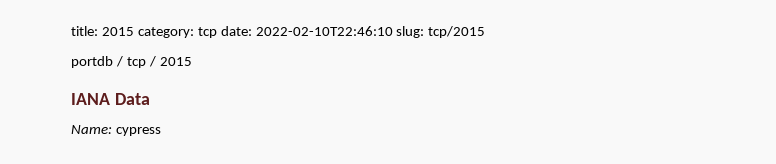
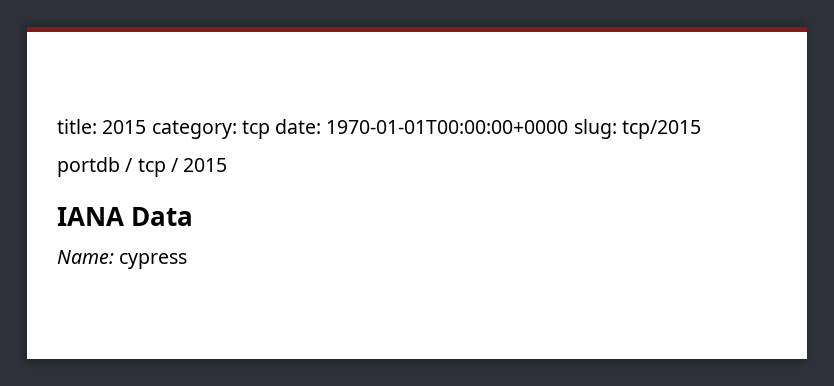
[255,26,393,36] 2022-02-10T22:46:10 -> [326,120,569,134] 1970-01-01T00:00:00+0000

